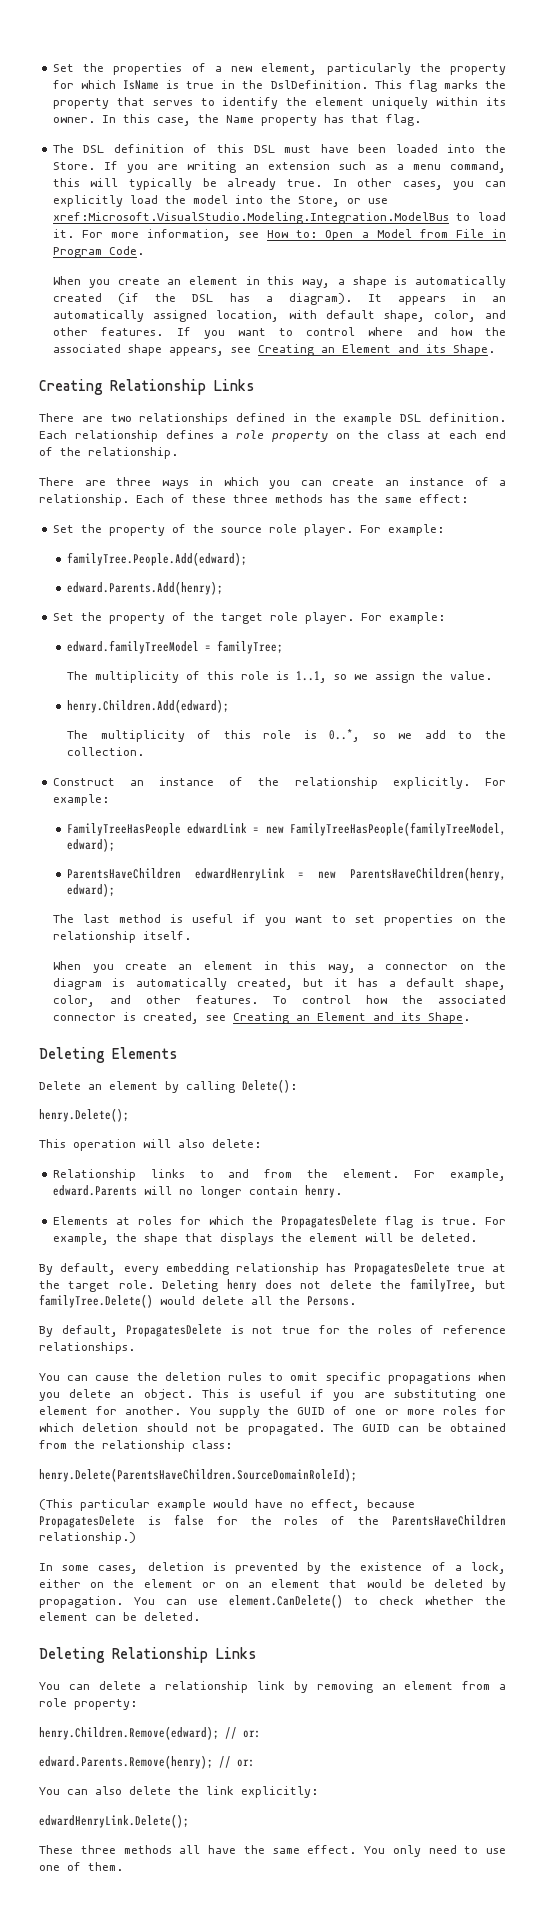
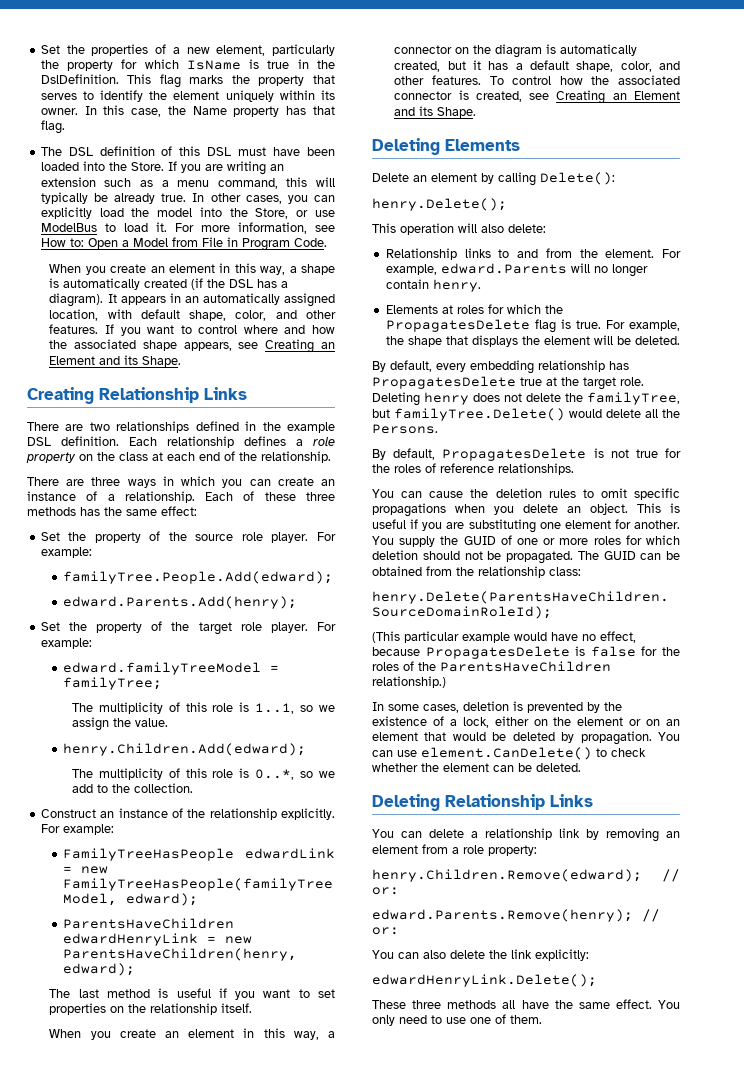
[52,212,449,224] xref:Microsoft.VisualStudio.Modeling.Integration.ModelBus -> [40,223,97,232] ModelBus

